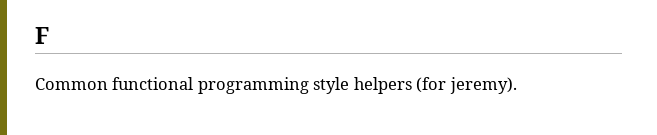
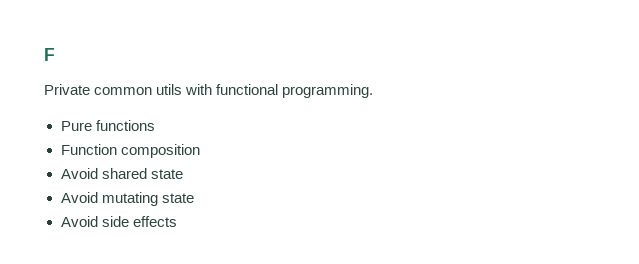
[35,77,517,94] Common functional programming style helpers (for jeremy). -> [44,84,374,98] [60,120,155,131] [60,144,200,158] [60,168,183,179] [60,192,194,206] [60,216,177,227] Private common utils with functional programming. // Pure functions // Function composition // Avoid shared state // Avoid mutating state // Avoid side effects

